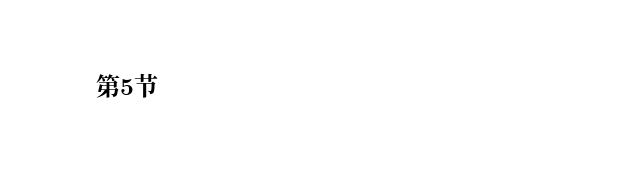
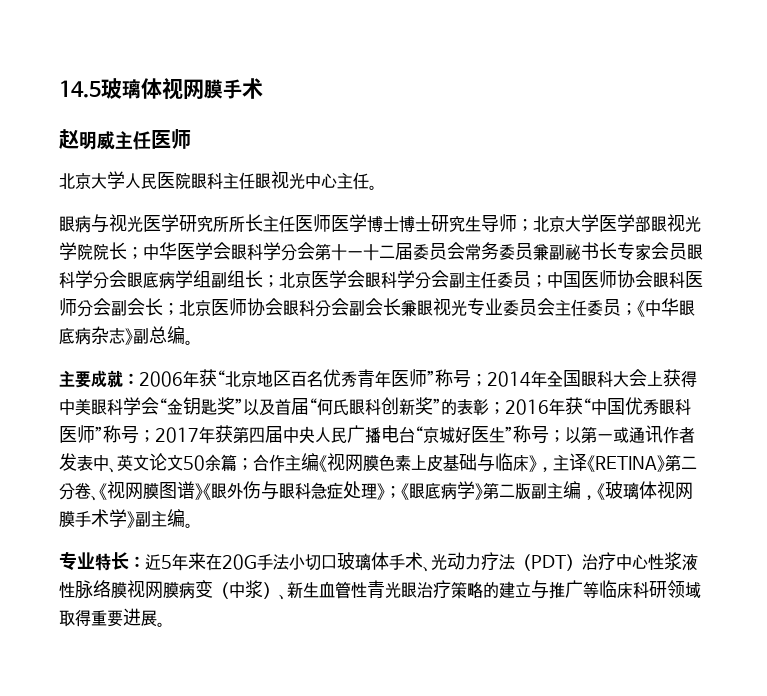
[96,73,158,98] 第5节 -> [59,78,263,100] [59,129,191,150] [59,171,377,190] [59,214,701,233] [59,242,703,261] [59,270,703,289] [59,298,695,317] [59,326,193,345] [59,369,697,388] [59,397,691,416] [59,425,695,444] [59,453,697,473] [59,481,693,501] [59,509,193,528] [59,551,698,572] [59,580,701,600] [59,608,165,627] 14.5玻璃体视网膜手术 // 赵明威主任医师 // 北京大学人民医院眼科主任眼视光中心主任。 // 眼病与视光医学研究所所长主任医师医学博士博士研究生导师；北京大学医学部眼视光学院院长；中华医学会眼科学分会第十一十二届委员会常务委员兼副秘书长专家会员眼科学分会眼底病学组副组长；北京医学会眼科学分会副主任委员；中国医师协会眼科医师分会副会长；北京医师协会眼科分会副会长兼眼视光专业委员会主任委员；《中华眼底病杂志》副总编。 // 主要成就：2006年获“北京地区百名优秀青年医师”称号；2014年全国眼科大会上获得中美眼科学会“金钥匙奖”以及首届“何氏眼科创新奖”的表彰；2016年获“中国优秀眼科医师”称号；2017年获第四届中央人民广播电台“京城好医生”称号；以第一或通讯作者发表中、英文论文50余篇；合作主编《视网膜色素上皮基础与临床》，主译《RETINA》第二分卷、《视网膜图谱》《眼外伤与眼科急症处理》；《眼底病学》第二版副主编，《玻璃体视网膜手术学》副主编。 // 专业特长：近5年来在20G手法小切口玻璃体手术、光动力疗法（PDT）治疗中心性浆液性脉络膜视网膜病变（中浆）、新生血管性青光眼治疗策略的建立与推广等临床科研领域取得重要进展。

